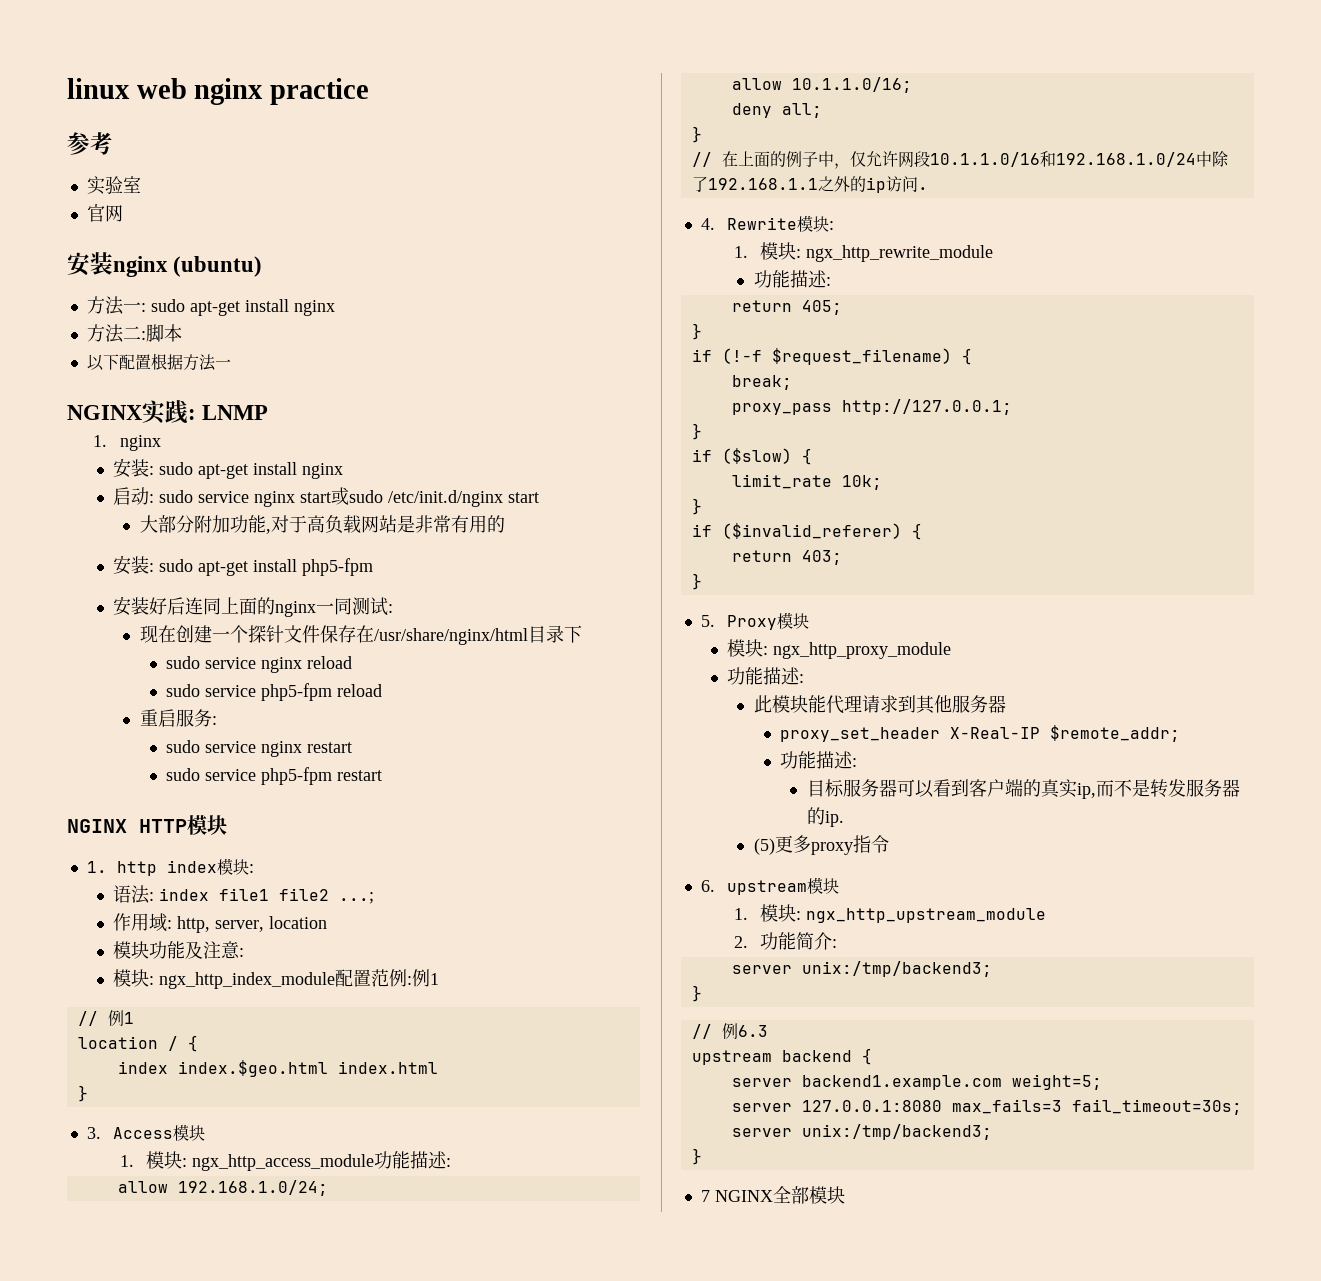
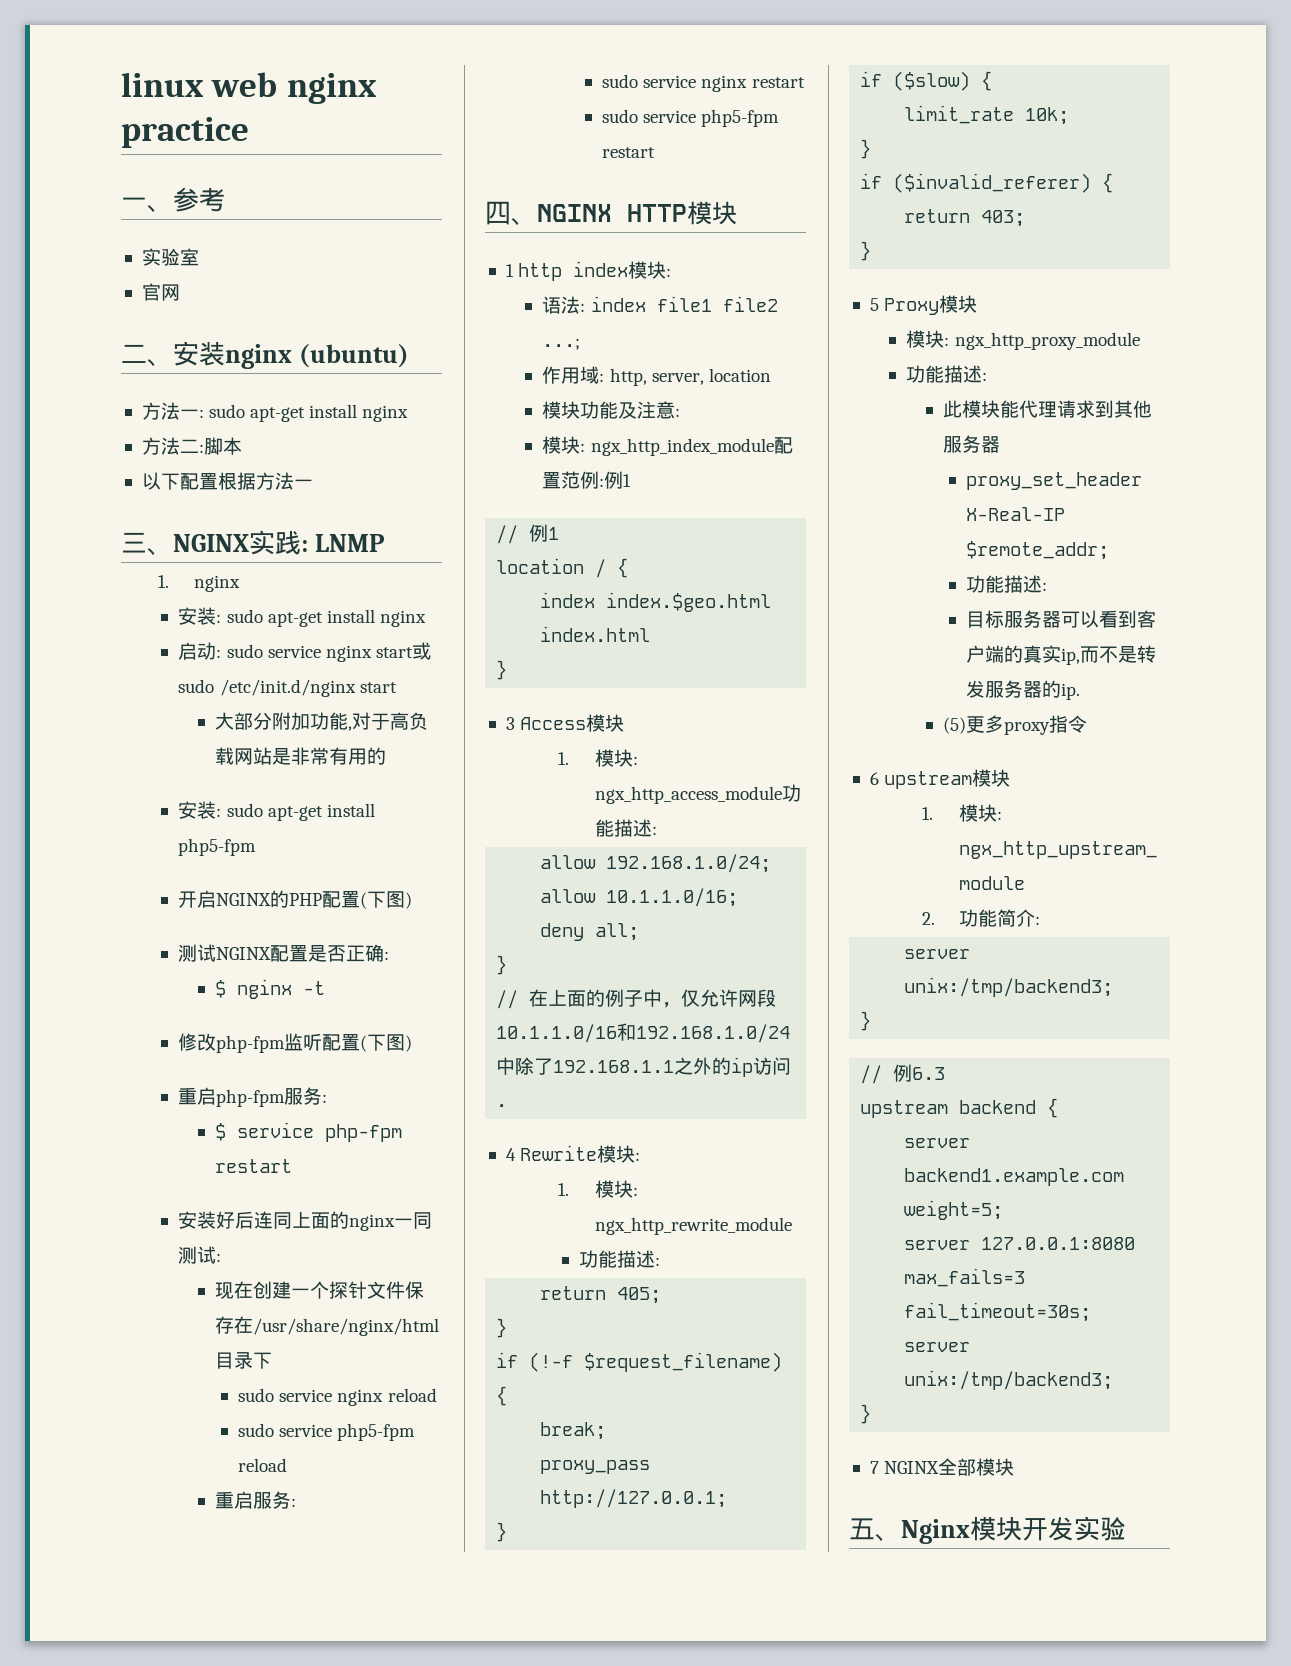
(370, 91) none -> [121,197,173,213] 一、
(123, 213) none -> [121,344,173,367] 二、
(231, 363) none -> [121,532,173,556] 三、
(374, 567) none -> [178,890,413,909] [178,944,390,962] [214,979,325,999] [178,1033,413,1053] [178,1087,328,1107] [214,1122,402,1142] [214,1159,292,1173] // 开启NGINX的PHP配置(下图) // 测试NGINX配置是否正确: // $ nginx -t // 修改php-fpm监听配置(下图) // 重启php-fpm服务: // $ service php-fpm restart
(383, 775) none -> [485,201,537,226] 四、
[86,861,107,873] 1. -> [505,264,514,277] 1
[86,1127,101,1139] 3. -> [505,717,515,730] 3
[700,218,715,230] 4. -> [505,1148,516,1161] 4
[700,615,715,627] 5. -> [869,298,879,311] 5
[700,880,715,892] 6. -> [869,772,879,785] 6
(845, 1195) none -> [849,1516,1126,1544] // 五、Nginx模块开发实验

